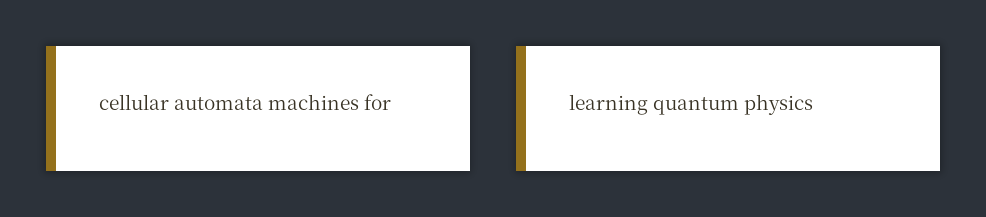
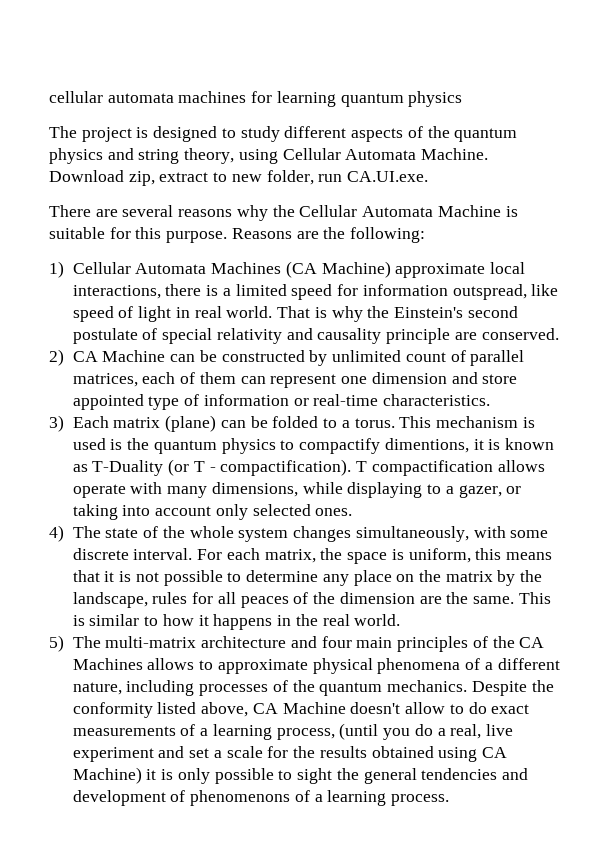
(814, 104) none -> [49,126,518,142] [49,148,489,164] [49,170,429,186] [49,205,518,221] [49,227,426,243] [49,261,526,278] [72,284,559,300] [72,306,518,322] [72,328,559,344] [49,349,525,366] [72,372,518,388] [72,394,491,410] [49,415,535,432] [72,438,554,454] [72,459,545,476] [72,482,522,498] [72,504,353,520] [49,525,549,542] [72,548,553,564] [72,570,543,586] [72,592,551,608] [72,614,401,630] [49,635,545,652] [72,658,560,674] [72,680,554,696] [72,702,530,718] [72,723,514,740] [72,746,508,762] [72,767,528,784] [72,790,450,806] // The project is designed to study different aspects of the quantum physics and string theory, using Cellular Automata Machine. Download zip, extract to new folder, run CA.UI.exe. // There are several reasons why the Cellular Automata Machine is suitable for this purpose. Reasons are the following: // 1) Cellular Automata Machines (CA Machine) approximate local interactions, there is a limited speed for information outspread, like speed of light in real world. That is why the Einstein's second postulate of special relativity and causality principle are conserved. // 2) CA Machine can be constructed by unlimited count of parallel matrices, each of them can represent one dimension and store appointed type of information or real-time characteristics. // 3) Each matrix (plane) can be folded to a torus. This mechanism is used is the quantum physics to compactify dimentions, it is known as T-Duality (or T - compactification). T compactification allows operate with many dimensions, while displaying to a gazer, or taking into account only selected ones. // 4) The state of the whole system changes simultaneously, with some discrete interval. For each matrix, the space is uniform, this means that it is not possible to determine any place on the matrix by the landscape, rules for all peaces of the dimension are the same. This is similar to how it happens in the real world. // 5) The multi-matrix architecture and four main principles of the CA Machines allows to approximate physical phenomena of a different nature, including processes of the quantum mechanics. Despite the conformity listed above, CA Machine doesn't allow to do exact measurements of a learning process, (until you do a real, live experiment and set a scale for the results obtained using CA Machine) it is only possible to sight the general tendencies and development of phenomenons of a learning process.

